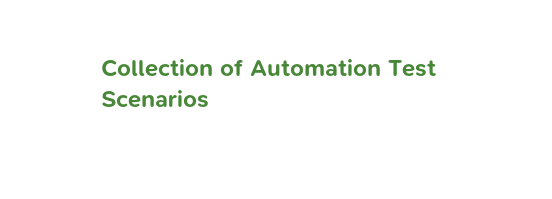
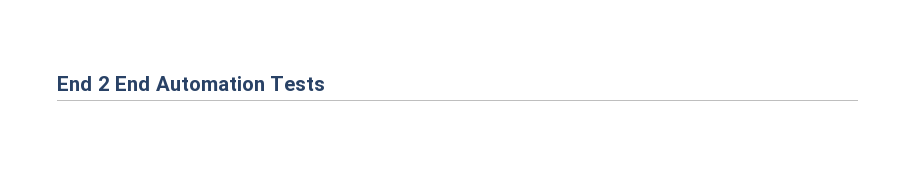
[101,59,436,77] [101,90,209,108] Collection of Automation Test Scenarios -> [57,76,326,91] End 2 End Automation Tests

